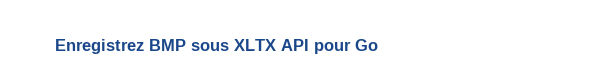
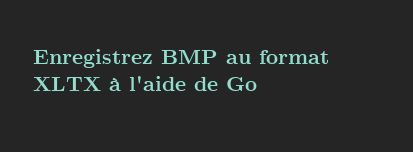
[191,39,351,54] sous XLTX API pour -> [226,50,329,64] [33,76,218,91] au format XLTX à l'aide de

